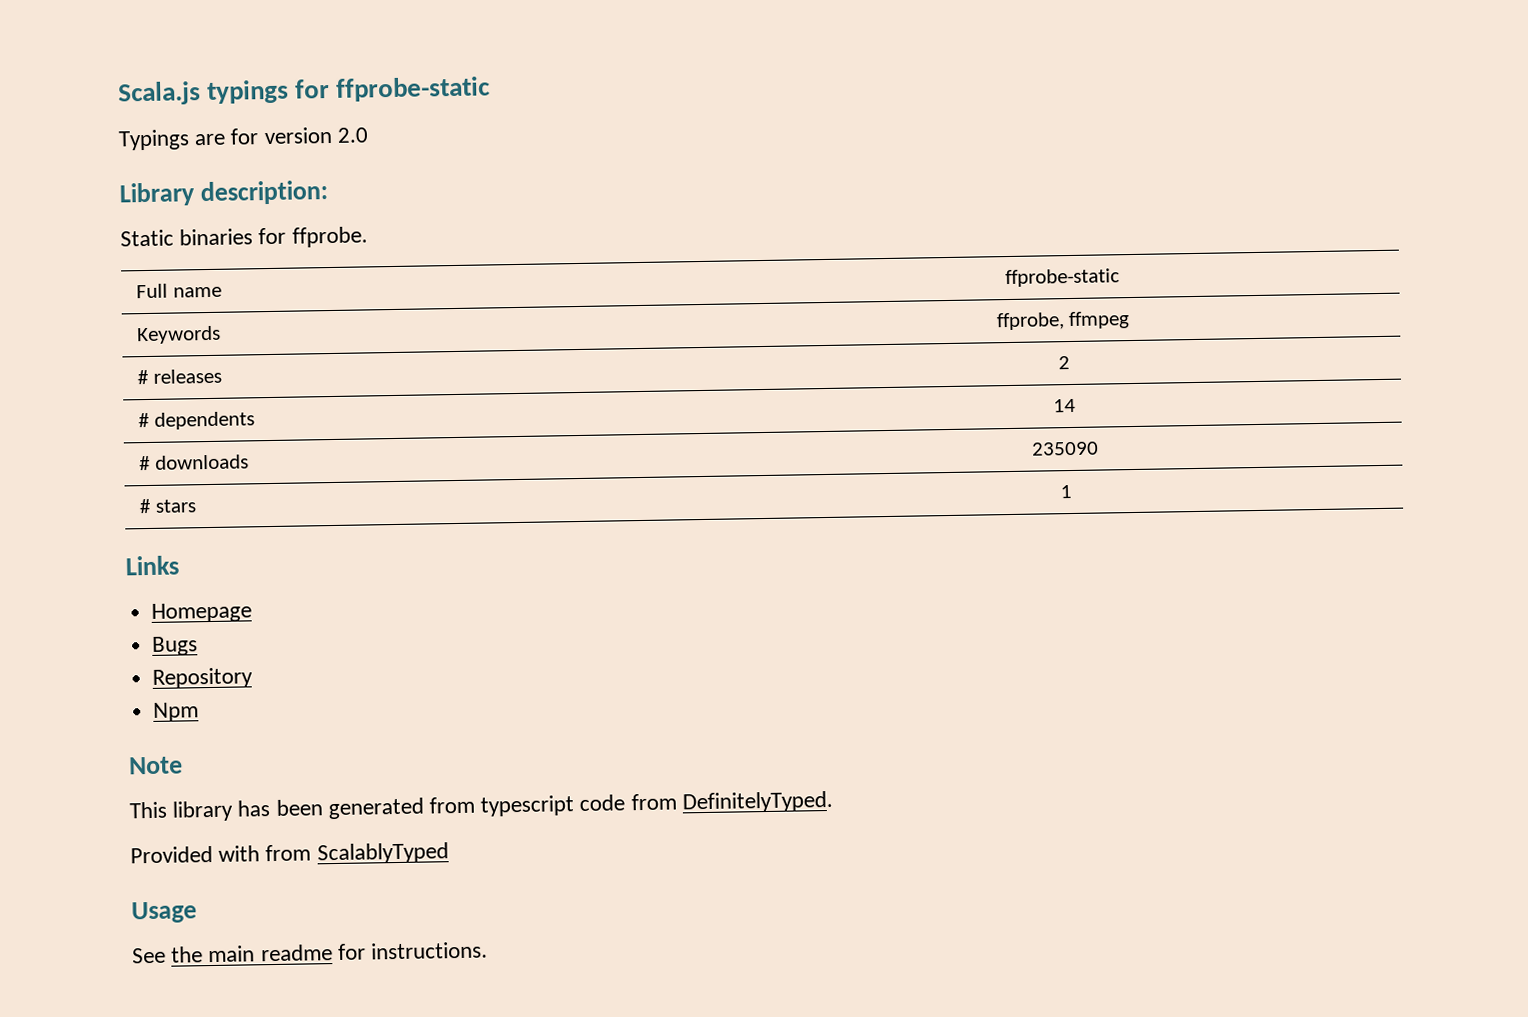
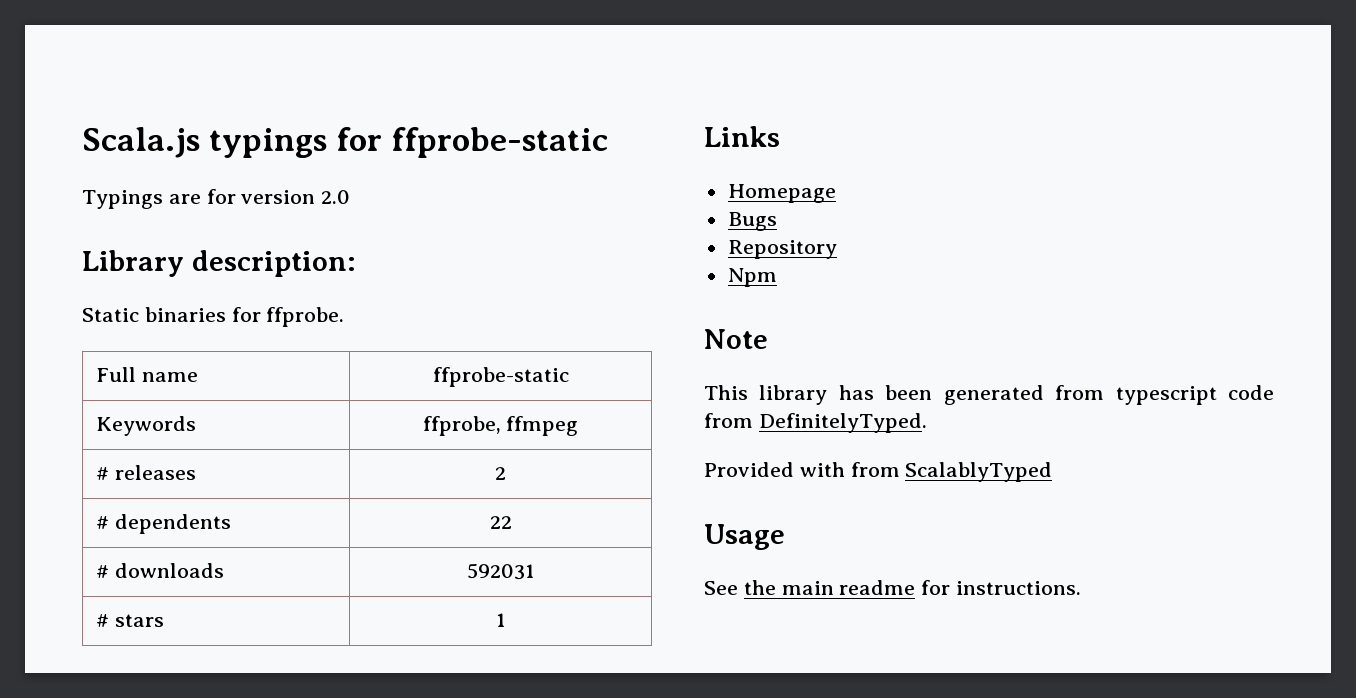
[1053,398,1076,413] 14 -> [489,516,512,529] 22
[1031,441,1099,456] 235090 -> [467,563,534,580] 592031

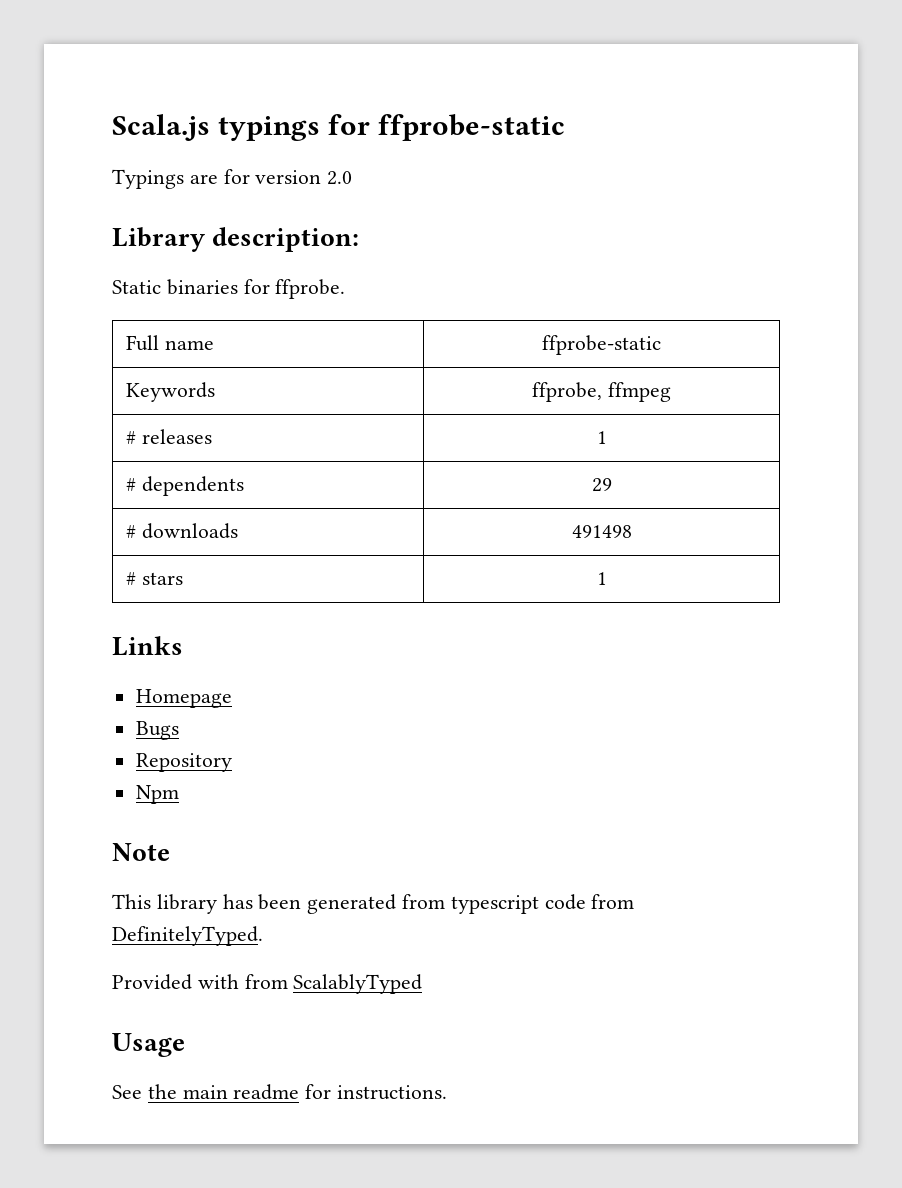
[495,467,506,480] 2 -> [596,431,607,444] 1
[489,516,512,529] 22 -> [591,478,612,492] 29
[467,563,534,580] 592031 -> [571,525,632,538] 491498

